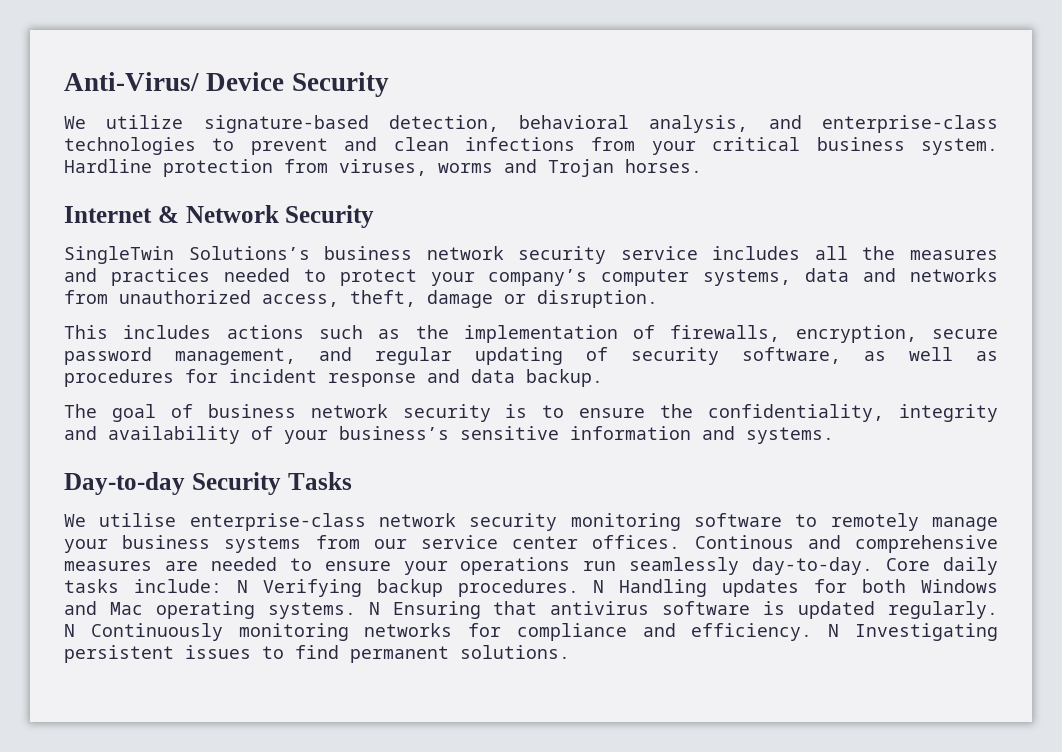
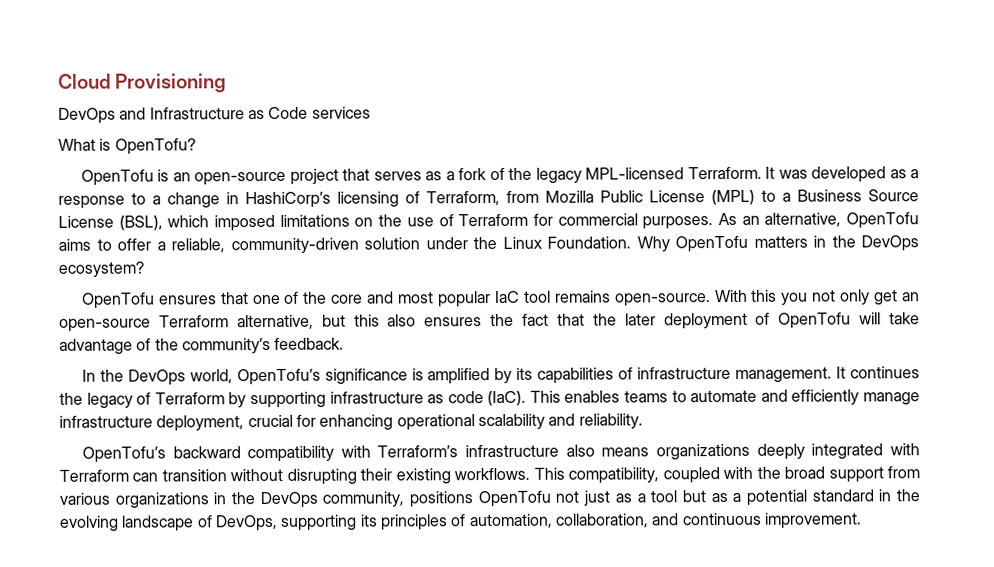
[64,72,389,97] [64,115,999,133] [64,137,998,155] [64,159,702,177] [64,205,375,228] [64,246,998,264] [64,268,998,286] [64,290,658,308] [64,325,998,343] [64,347,998,365] [64,369,603,387] [64,404,998,422] [64,426,834,444] [64,472,352,495] [64,513,999,531] [64,535,999,553] [64,557,998,575] [64,579,998,597] [64,601,998,619] [64,623,999,641] [64,645,570,663] Anti-Virus/ Device Security // We utilize signature-based detection, behavioral analysis, and enterprise-class technologies to prevent and clean infections from your critical business system. Hardline protection from viruses, worms and Trojan horses. // Internet & Network Security // SingleTwin Solutions’s business network security service includes all the measures and practices needed to protect your company’s computer systems, data and networks from unauthorized access, theft, damage or disruption. // This includes actions such as the implementation of firewalls, encryption, secure password management, and regular updating of security software, as well as procedures for incident response and data backup. // The goal of business network security is to ensure the confidentiality, integrity and availability of your business’s sensitive information and systems. // Day-to-day Security Tasks // We utilise enterprise-class network security monitoring software to remotely manage your business systems from our service center offices. Continous and comprehensive measures are needed to ensure your operations run seamlessly day-to-day. Core daily tasks include: N Verifying backup procedures. N Handling updates for both Windows and Mac operating systems. N Ensuring that antivirus software is updated regularly. N Continuously monitoring networks for compliance and efficiency. N Investigating persistent issues to find permanent solutions. -> [58,73,227,93] [58,106,371,124] [58,138,196,155] [80,166,919,186] [58,189,919,209] [58,212,919,232] [58,235,919,255] [58,261,144,278] [81,289,920,309] [59,312,920,332] [59,337,345,355] [81,366,920,386] [59,389,921,409] [59,413,643,432] [81,443,920,463] [59,466,921,485] [59,489,921,509] [60,512,862,532] Cloud Provisioning // DevOps and Infrastructure as Code services // What is OpenTofu? // OpenTofu is an open-source project that serves as a fork of the legacy MPL-licensed Terraform. It was developed as a response to a change in HashiCorp’s licensing of Terraform, from Mozilla Public License (MPL) to a Business Source License (BSL), which imposed limitations on the use of Terraform for commercial purposes. As an alternative, OpenTofu aims to offer a reliable, community-driven solution under the Linux Foundation. Why OpenTofu matters in the DevOps ecosystem? // OpenTofu ensures that one of the core and most popular IaC tool remains open-source. With this you not only get an open-source Terraform alternative, but this also ensures the fact that the later deployment of OpenTofu will take advantage of the community’s feedback. // In the DevOps world, OpenTofu’s significance is amplified by its capabilities of infrastructure management. It continues the legacy of Terraform by supporting infrastructure as code (IaC). This enables teams to automate and efficiently manage infrastructure deployment, crucial for enhancing operational scalability and reliability. // OpenTofu’s backward compatibility with Terraform’s infrastructure also means organizations deeply integrated with Terraform can transition without disrupting their existing workflows. This compatibility, coupled with the broad support from various organizations in the DevOps community, positions OpenTofu not just as a tool but as a potential standard in the evolving landscape of DevOps, supporting its principles of automation, collaboration, and continuous improvement.

